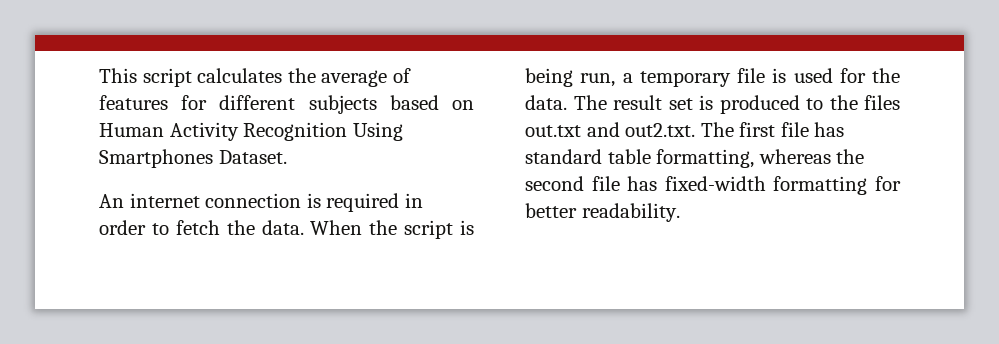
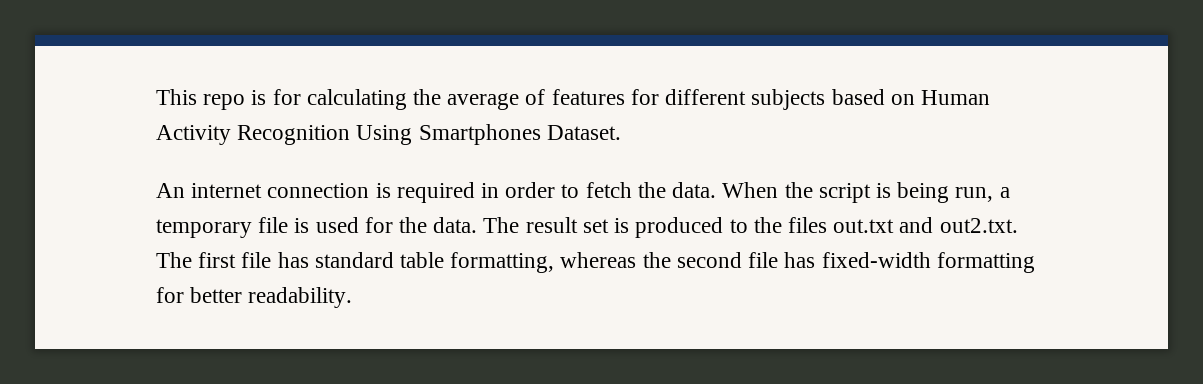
[142,68,283,87] script calculates -> [203,89,407,110] repo is for calculating

